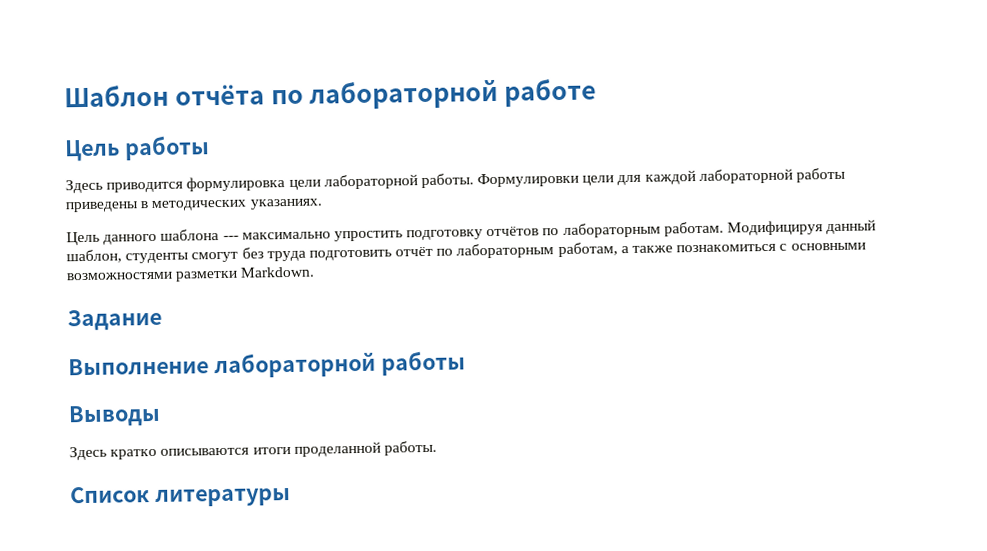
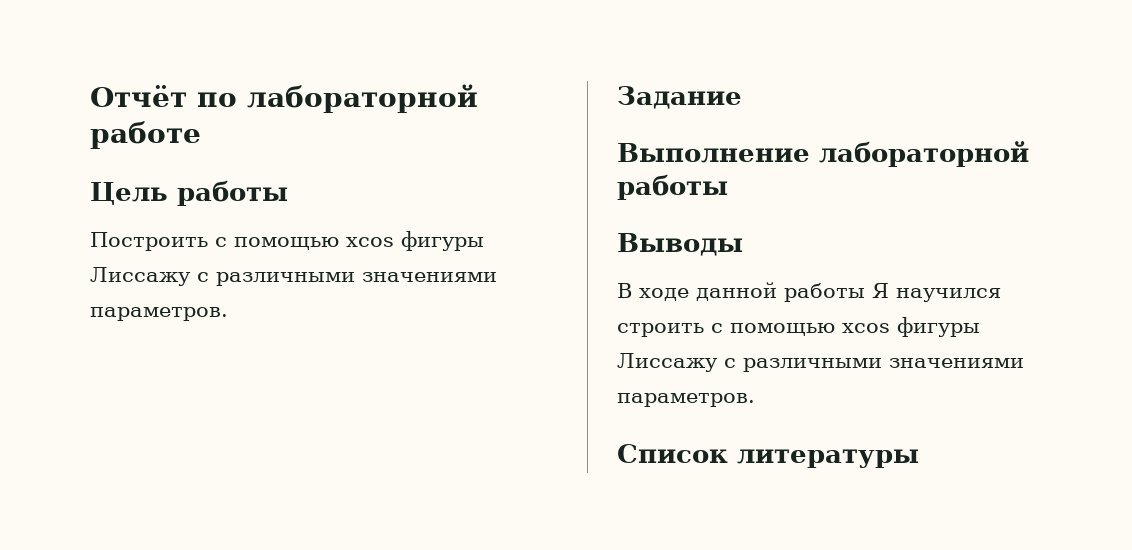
[64,83,265,108] Шаблон отчёта -> [90,85,187,107] Отчёт
[65,167,847,194] [65,198,322,213] [66,219,877,246] [66,242,866,264] [66,266,315,282] Здесь приводится формулировка цели лабораторной работы. Формулировки цели для каждой лабораторной работы приведены в методических указаниях. // Цель данного шаблона --- максимально упростить подготовку отчётов по лабораторным работам. Модифицируя данный шаблон, студенты смогут без труда подготовить отчёт по лабораторным работам, а также познакомиться с основными возможностями разметки Markdown. -> [90,231,484,251] [90,267,497,286] [90,307,228,321] Построить с помощью xcos фигуры Лиссажу с различными значениями параметров.
[69,440,437,461] Здесь кратко описываются итоги проделанной работы. -> [617,282,1001,302] [617,317,980,337] [617,353,1024,372] [617,393,755,407] В ходе данной работы Я научился строить с помощью xcos фигуры Лиссажу с различными значениями параметров.

